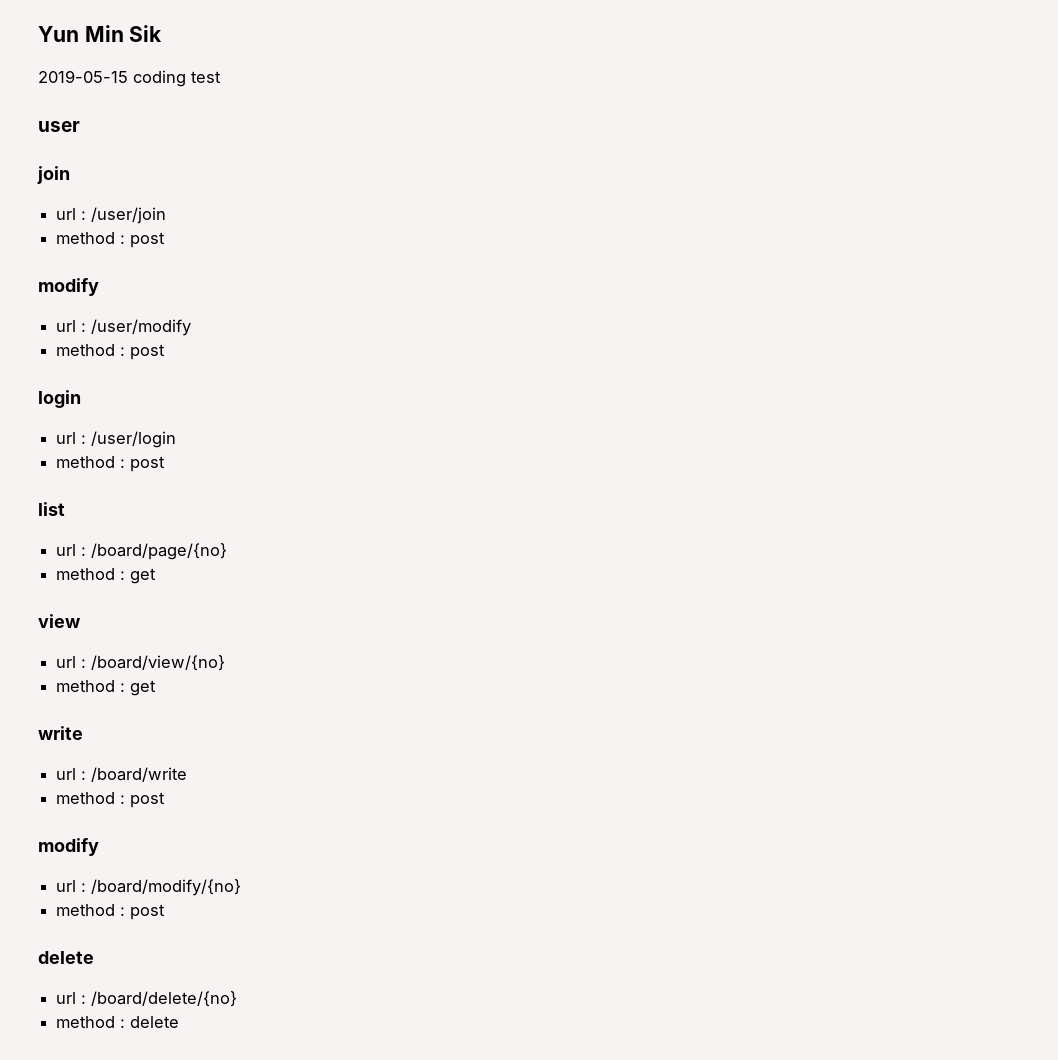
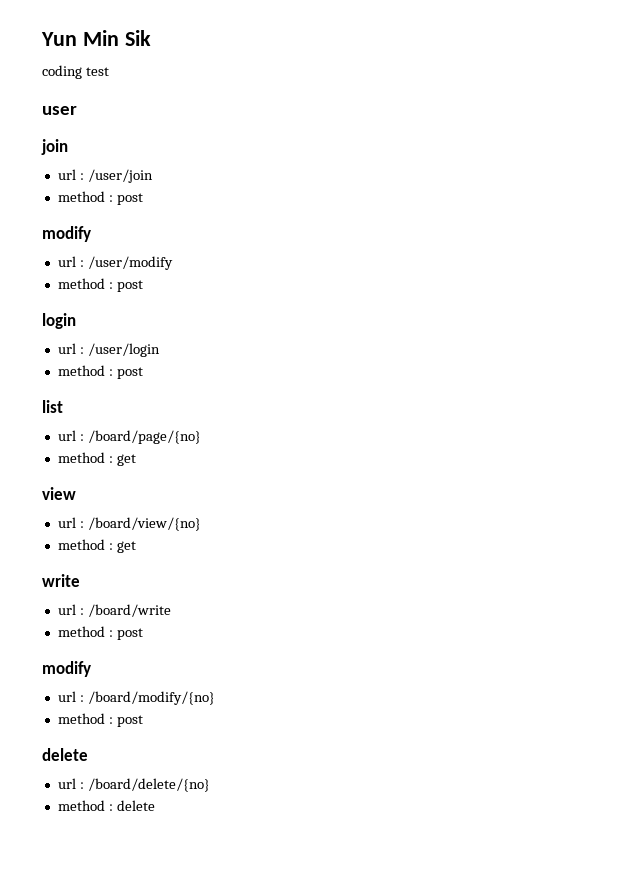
[38,70,128,83] 2019-05-15 -> (151, 38) none

